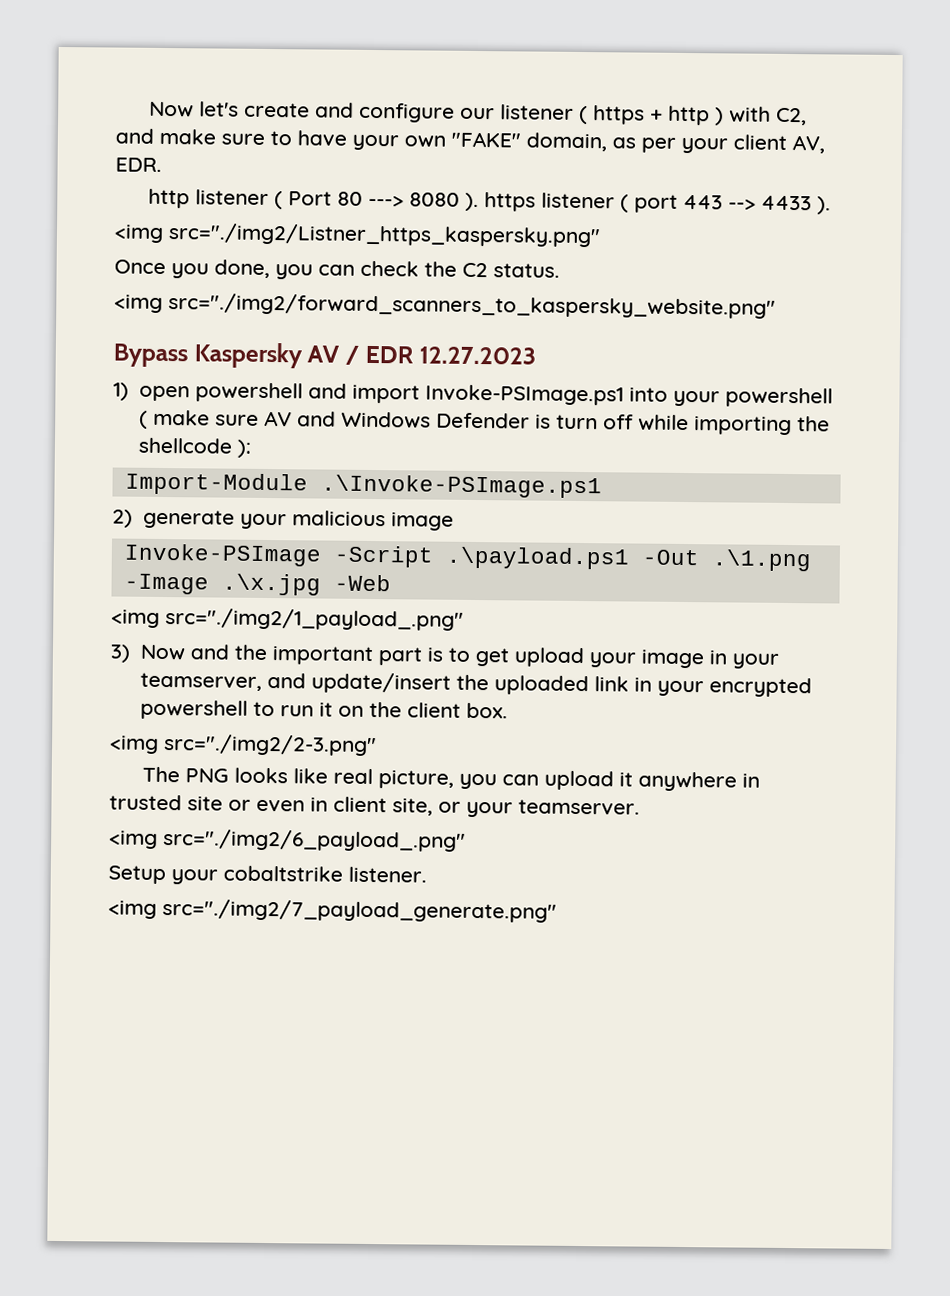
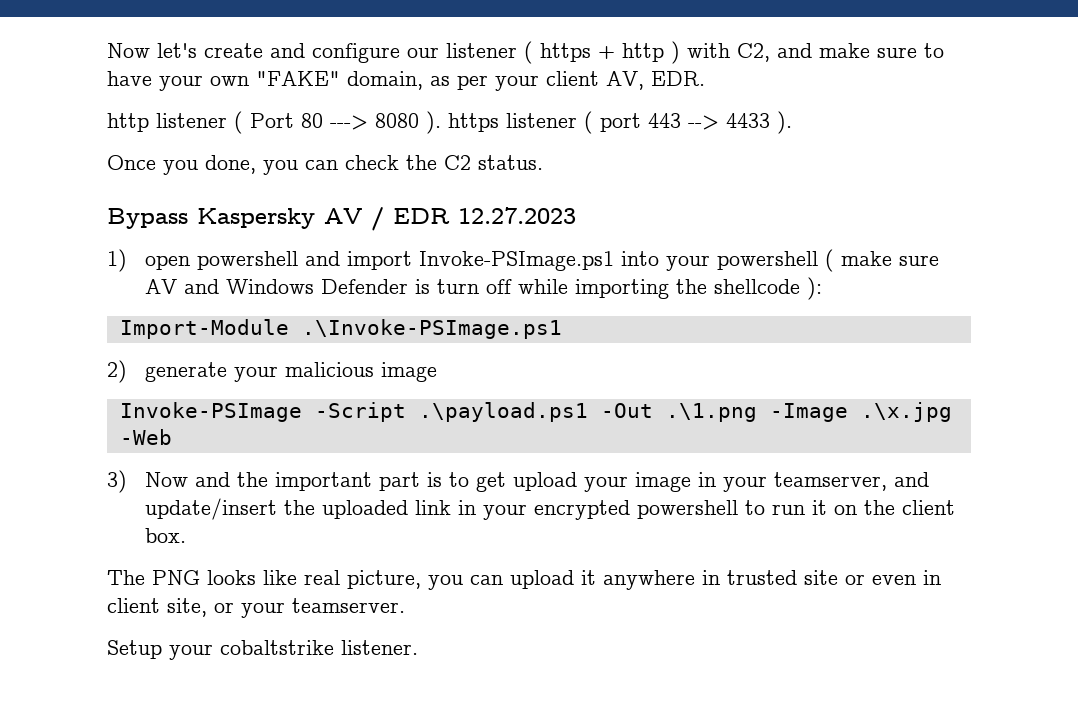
[114,223,601,248] // <img src="./img2/Listner_https_kaspersky.png" -> (792, 122) none
[114,293,776,319] // <img src="./img2/forward_scanners_to_kaspersky_website.png" -> (543, 162) none
[111,608,464,631] // <img src="./img2/1_payload_.png" -> (172, 437) none
[109,734,377,757] // <img src="./img2/2-3.png" -> (187, 535) none
[109,829,466,852] // <img src="./img2/6_payload_.png" -> (405, 605) none
[108,899,557,923] // <img src="./img2/7_payload_generate.png" -> (418, 647) none

